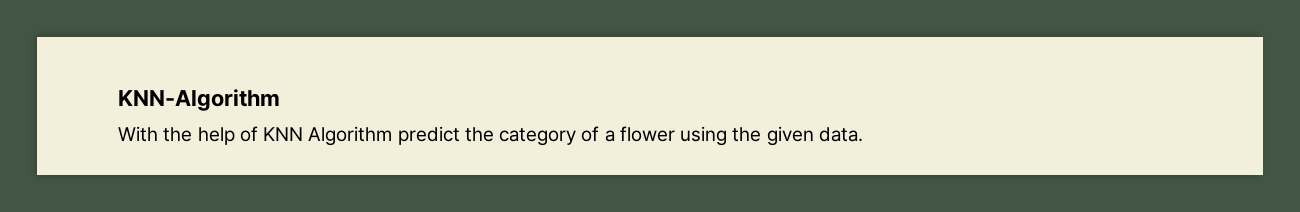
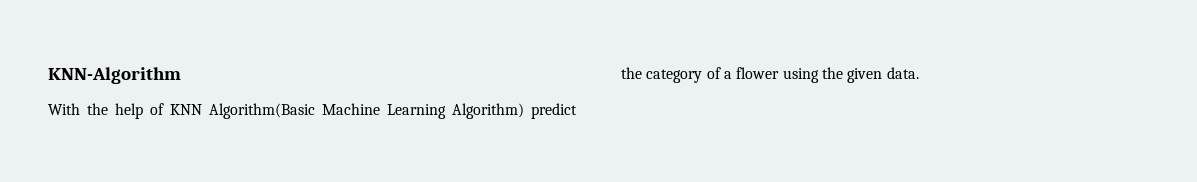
[308,126,393,146] Algorithm -> [209,103,524,119] Algorithm(Basic Machine Learning Algorithm)

